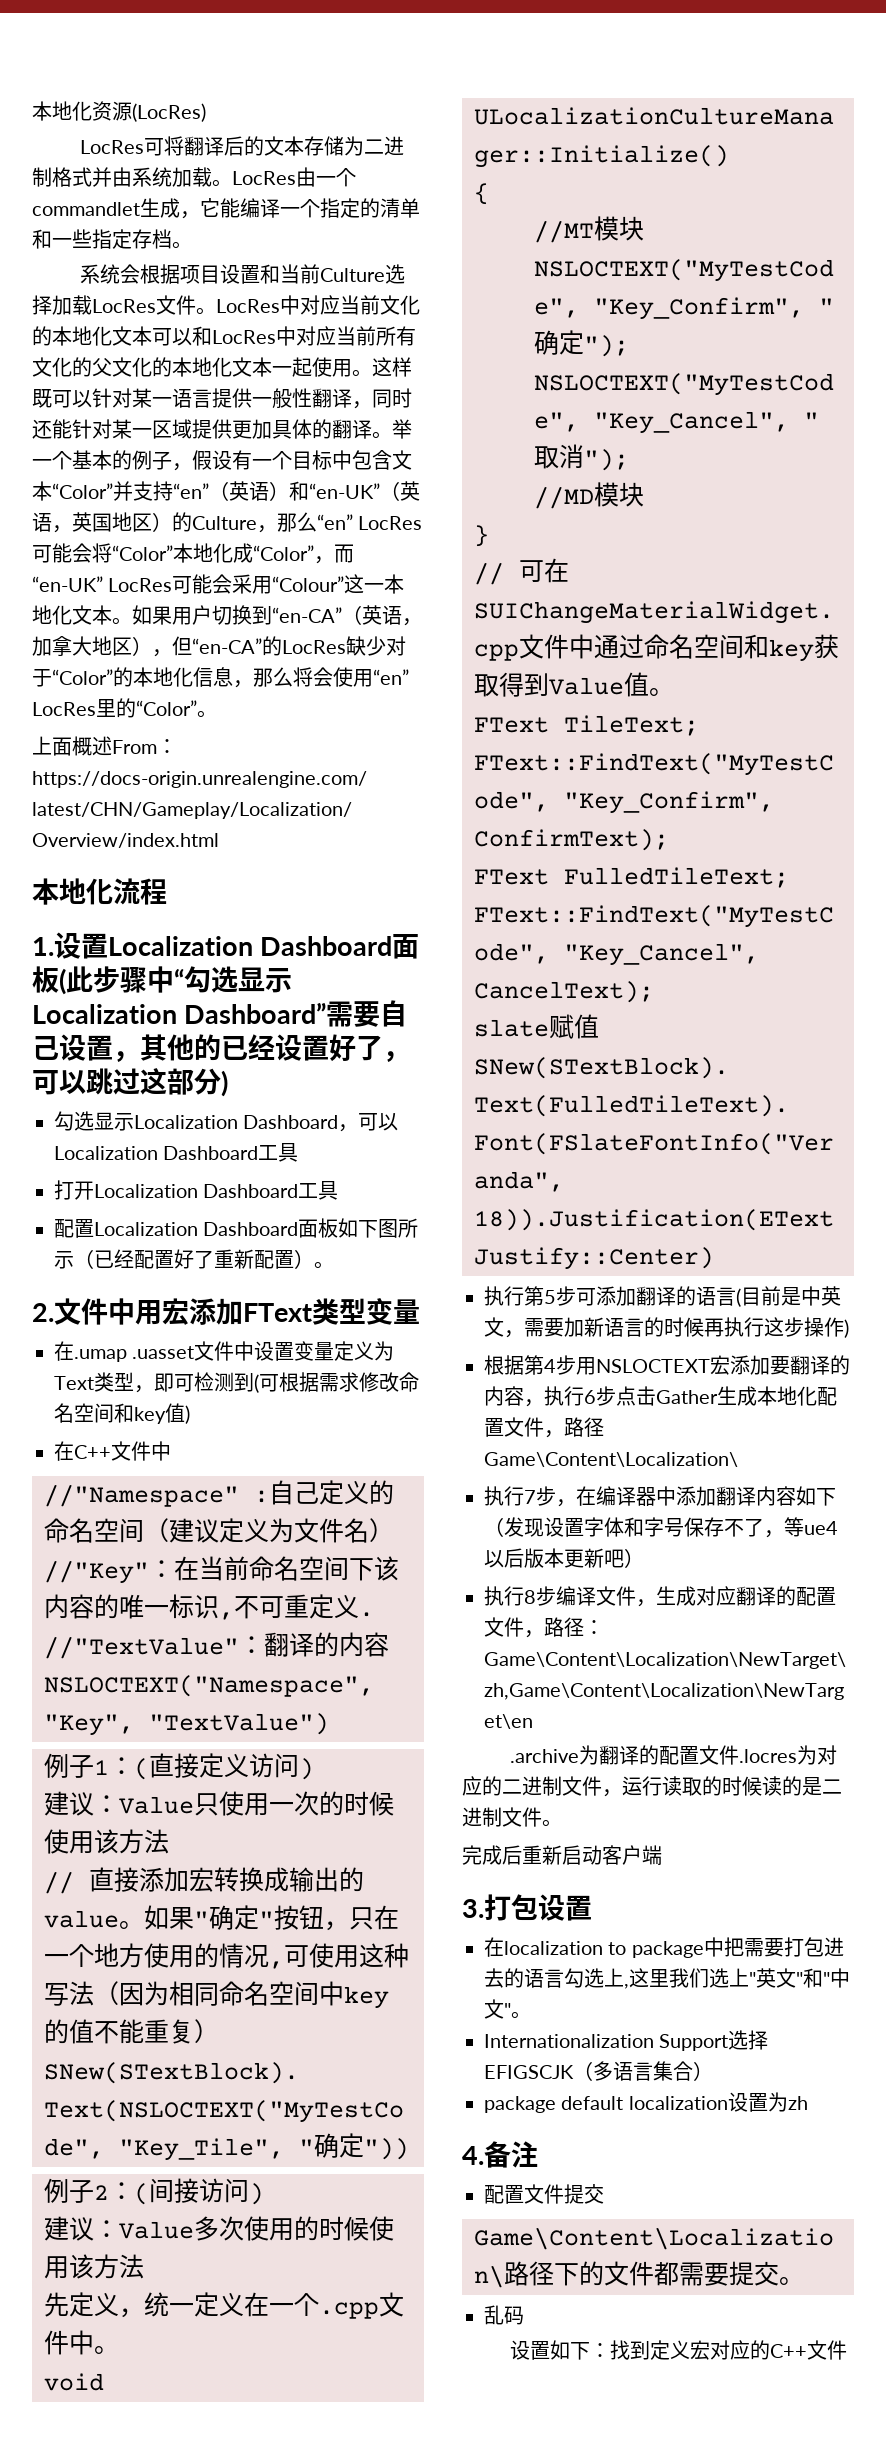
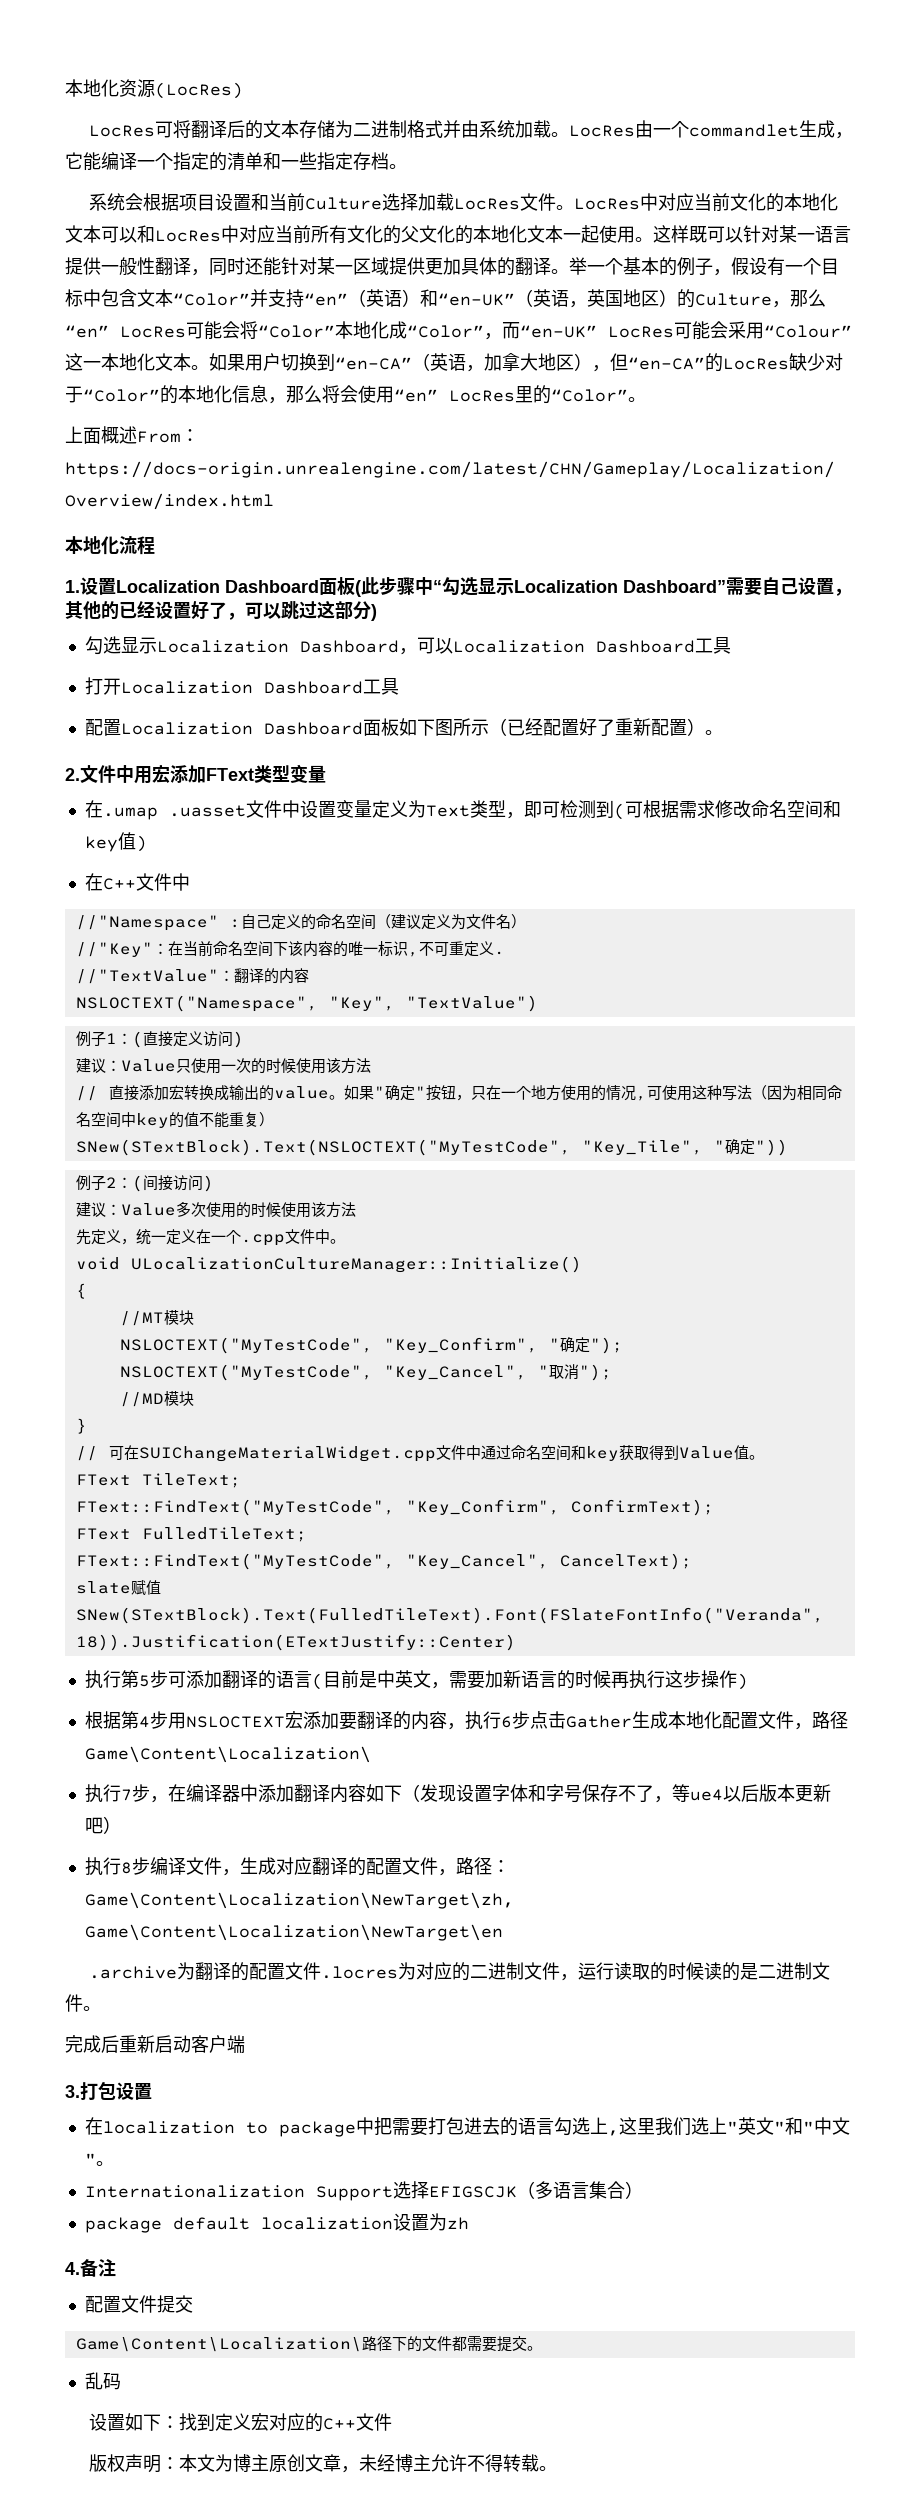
(848, 2350) none -> [89,2454,558,2473] // 版权声明：本文为博主原创文章，未经博主允许不得转载。

